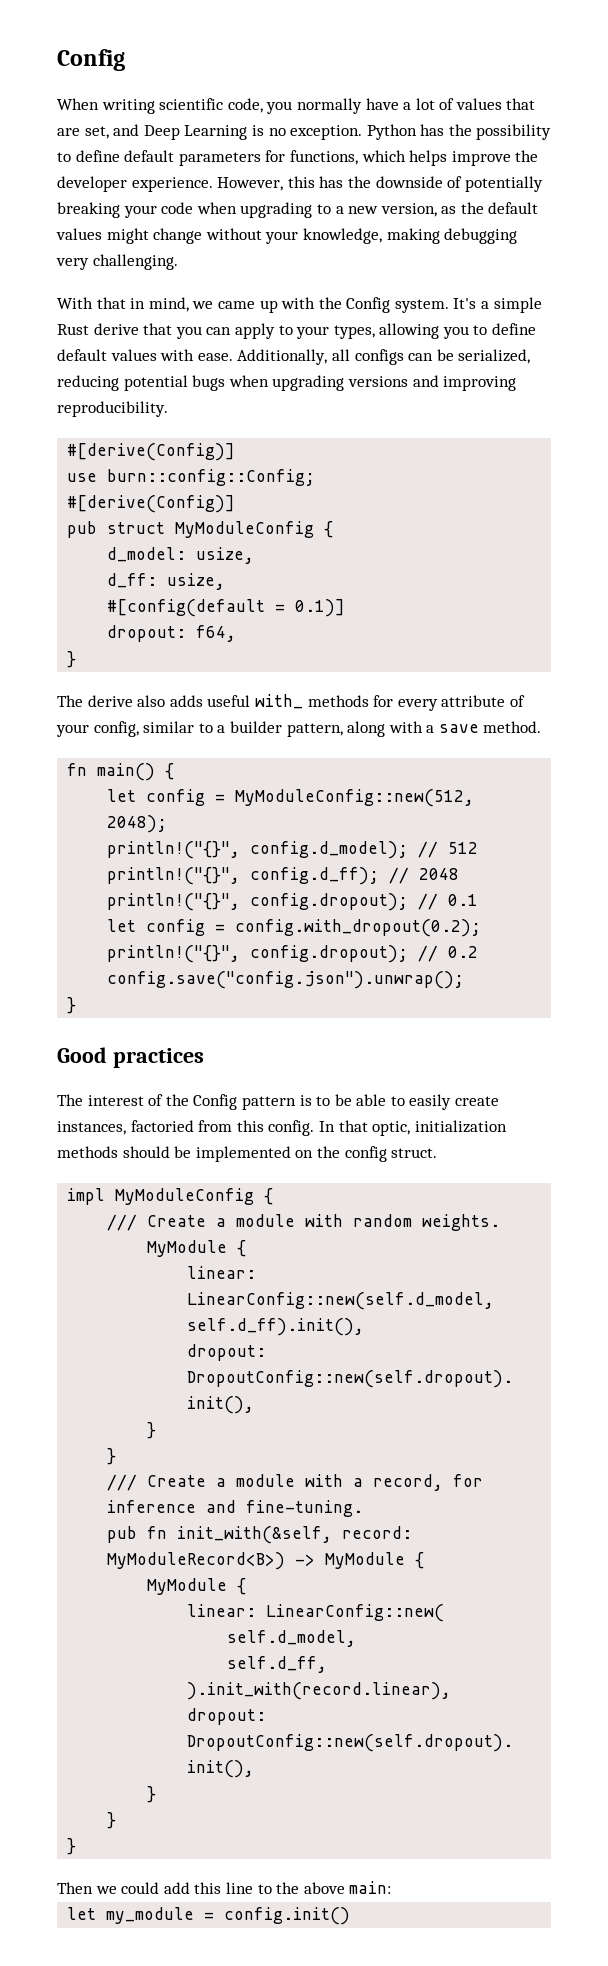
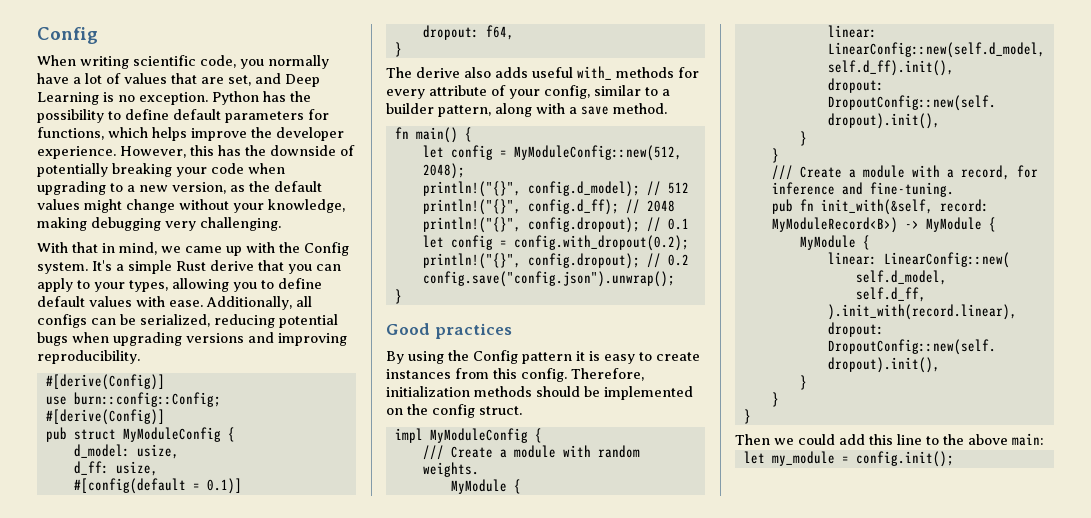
[57,1094,500,1110] [57,1120,411,1136] The interest of the Config pattern is to be able to easily create instances, factoried from this config. In that optic, -> [386,350,700,364] [386,368,644,382] By using the Config pattern it is easy to create instances from this config. Therefore,
[224,1907,351,1925] config.init() -> [855,451,954,467] config.init();

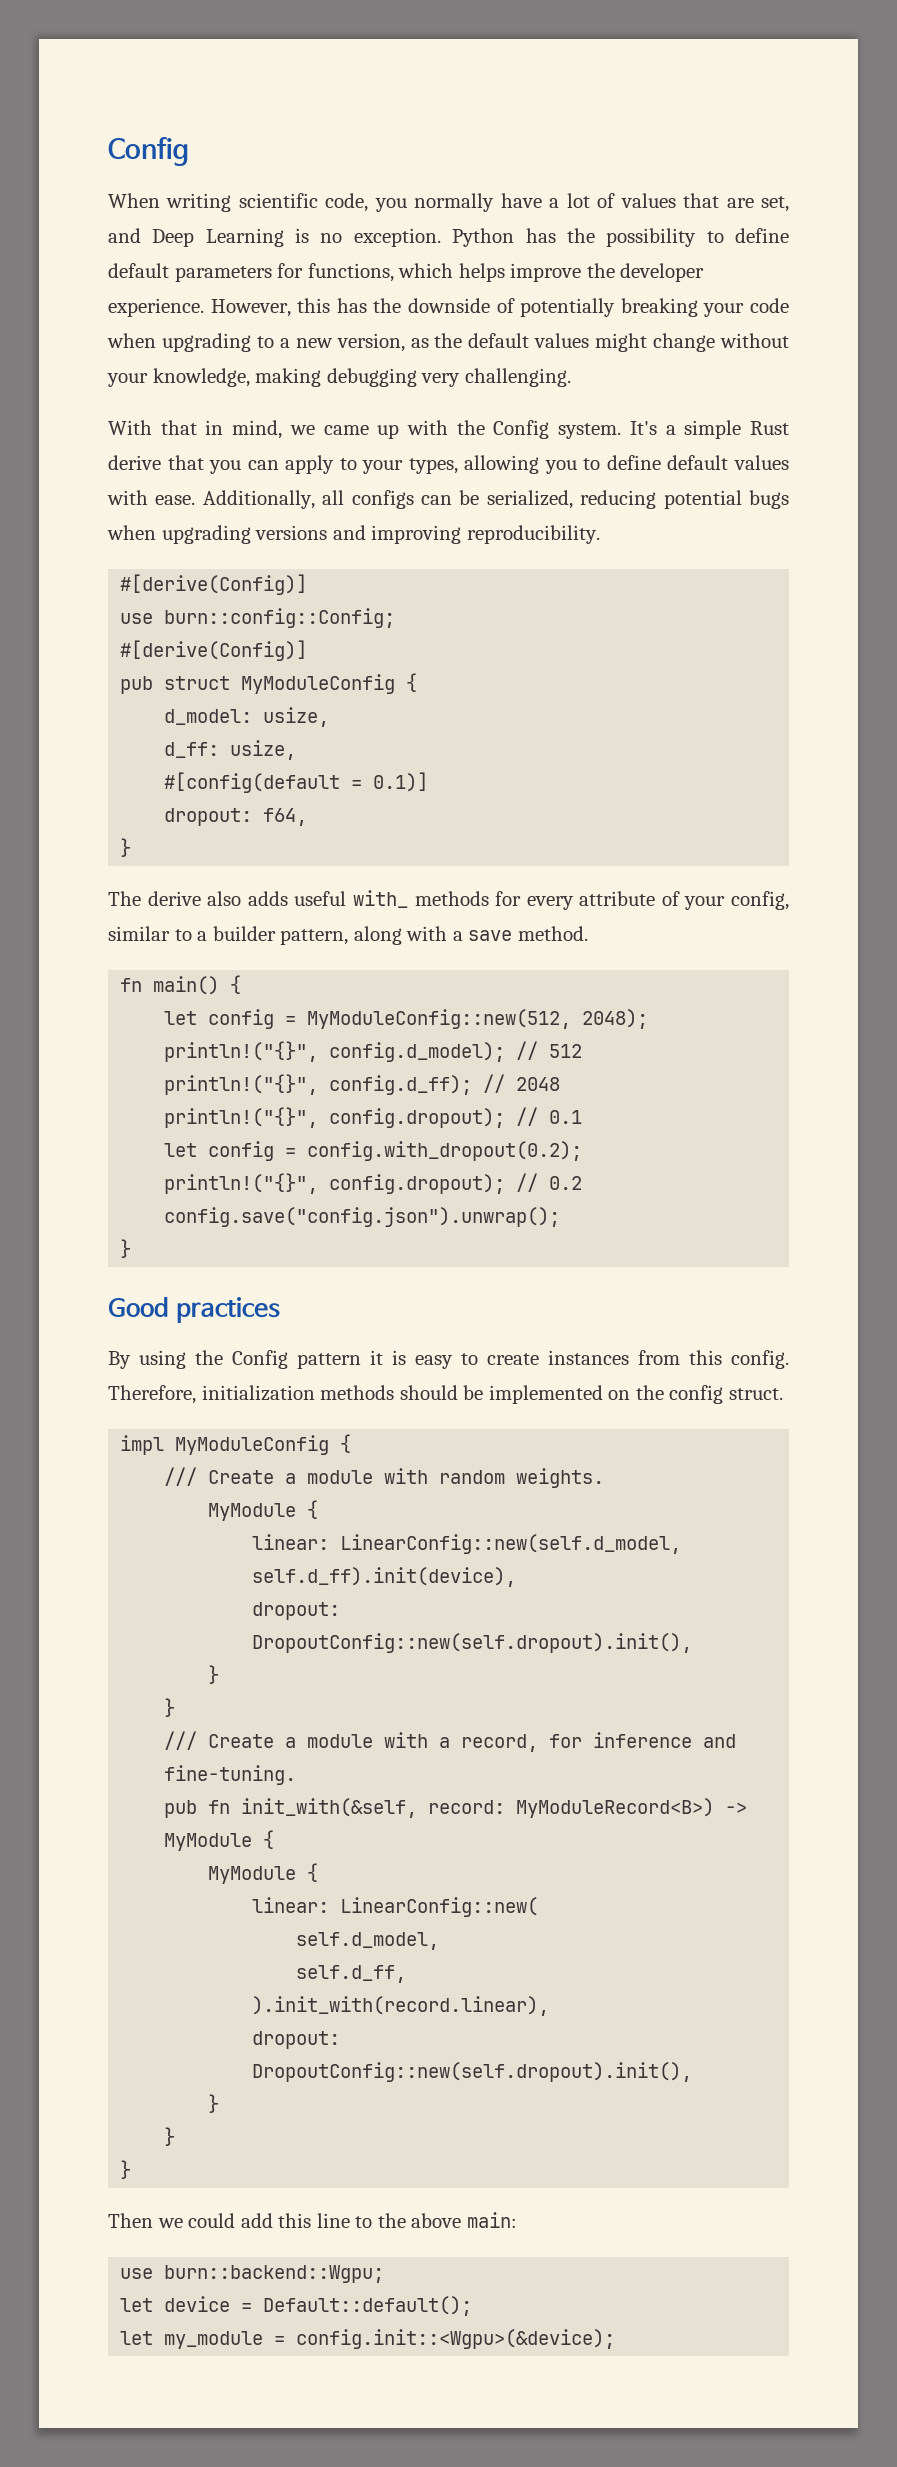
[827,60,954,76] self.d_ff).init(), -> [252,1567,517,1587] self.d_ff).init(device),
(1044, 439) none -> [120,2265,385,2283] [120,2296,473,2316] // use burn::backend::Wgpu; // let device = Default::default();
[855,451,954,467] config.init(); -> [296,2329,616,2349] config.init::<Wgpu>(&device);

